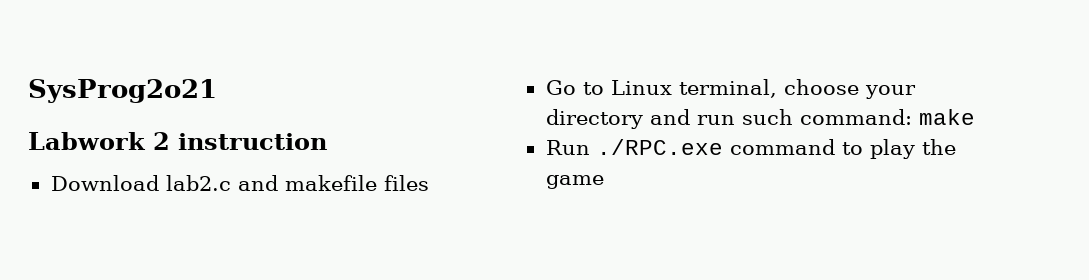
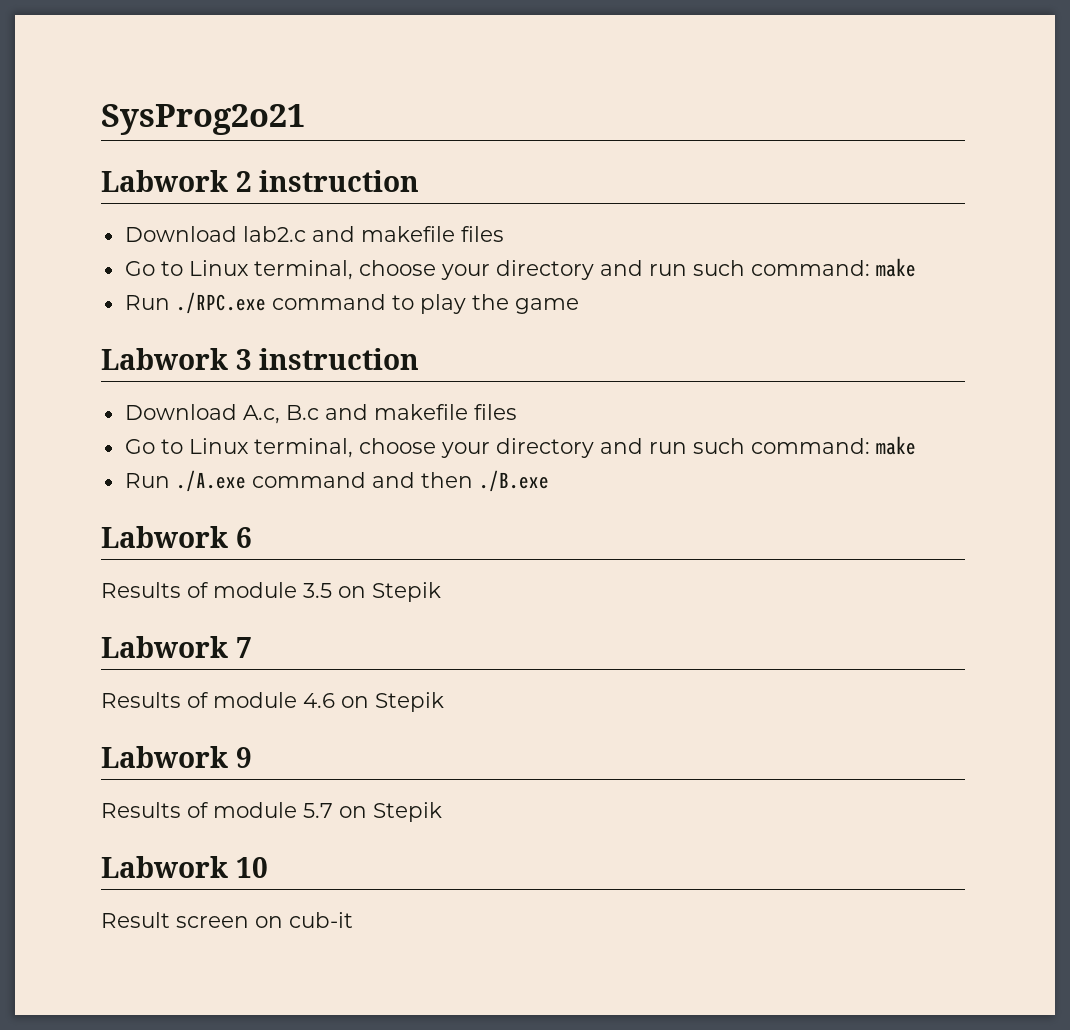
(604, 182) none -> [101,348,420,370] [124,404,517,424] [124,436,916,458] [124,470,549,492] [101,526,252,548] [101,582,441,602] [101,636,252,658] [101,692,444,712] [101,746,252,768] [101,802,442,822] [101,856,268,878] [101,912,353,928] // Labwork 3 instruction // Download A.c, B.c and makefile files // Go to Linux terminal, choose your directory and run such command: make // Run ./A.exe command and then ./B.exe // Labwork 6 // Results of module 3.5 on Stepik // Labwork 7 // Results of module 4.6 on Stepik // Labwork 9 // Results of module 5.7 on Stepik // Labwork 10 // Result screen on cub-it

